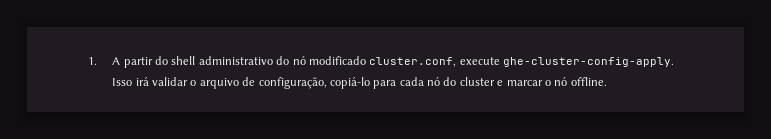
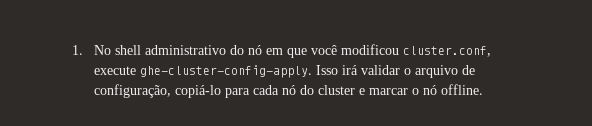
[112,56,169,68] A partir do -> [94,45,112,55] No
[308,56,366,65] modificado -> [266,44,400,58] em que você modificou

